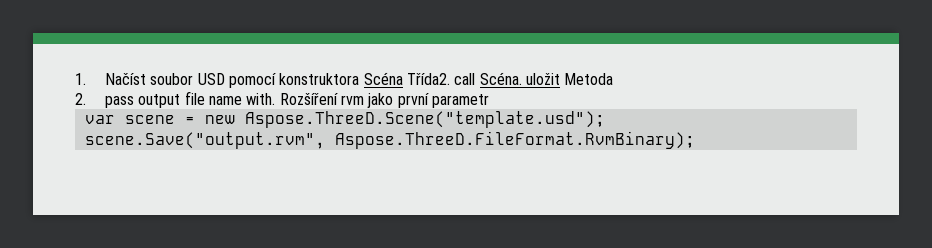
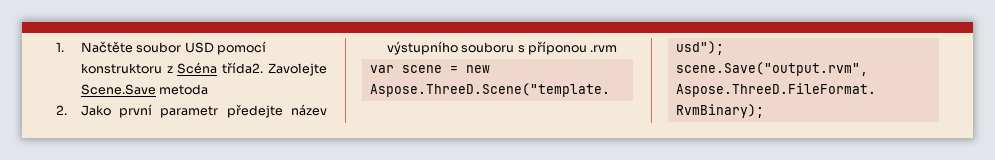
[105,73,147,85] Načíst -> [80,41,133,53] Načtěte
[279,72,614,85] [75,91,490,108] konstruktora Scéna Třída2. call Scéna. uložit Metoda // 2. pass output file name with. Rozšíření rvm jako první parametr -> [80,62,327,76] [80,84,209,95] [56,104,327,118] [386,41,618,55] konstruktoru z Scéna třída2. Zavolejte Scene.Save metoda // 2. Jako první parametr předejte název výstupního souboru s příponou .rvm

